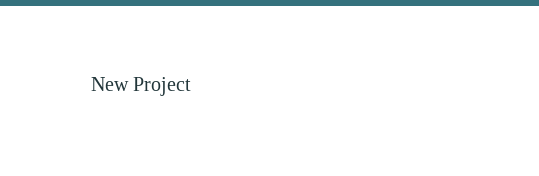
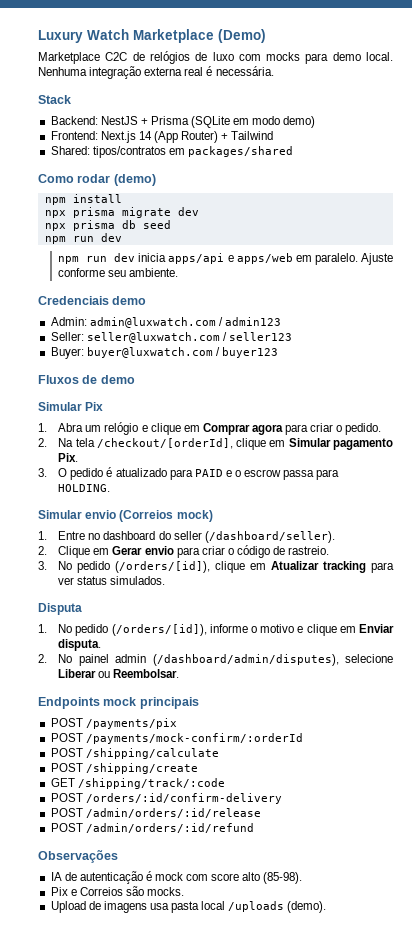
[91,77,192,96] New Project -> [38,29,266,43] [38,51,394,64] [38,66,274,79] [38,95,71,104] [50,116,316,128] [50,131,274,143] [50,146,293,158] [38,174,156,186] [44,194,122,205] [44,207,199,218] [44,220,171,231] [44,233,122,244] [58,253,393,265] [58,268,179,277] [38,296,147,305] [50,317,281,328] [50,332,292,343] [50,347,278,359] [38,375,135,384] [38,402,104,411] [38,422,382,435] [38,438,393,450] [58,453,79,462] [38,467,340,480] [58,484,111,492] [38,510,213,522] [38,531,335,543] [38,545,330,558] [38,561,394,573] [58,576,166,585] [38,603,82,615] [38,624,394,636] [58,639,102,651] [38,654,393,666] [58,669,180,678] [38,697,199,709] [50,718,177,729] [50,733,303,744] [50,748,219,759] [50,763,198,774] [50,778,225,789] [50,793,282,804] [50,808,261,818] [50,823,254,833] [38,850,118,863] [50,871,303,884] [50,886,185,896] [50,901,327,913] Luxury Watch Marketplace (Demo) // Marketplace C2C de relógios de luxo com mocks para demo local. Nenhuma integração externa real é necessária. // Stack // Backend: NestJS + Prisma (SQLite em modo demo) // Frontend: Next.js 14 (App Router) + Tailwind // Shared: tipos/contratos em packages/shared // Como rodar (demo) // npm install // npx prisma migrate dev // npx prisma db seed // npm run dev // npm run dev inicia apps/api e apps/web em paralelo. Ajuste conforme seu ambiente. // Credenciais demo // Admin: admin@luxwatch.com / admin123 // Seller: seller@luxwatch.com / seller123 // Buyer: buyer@luxwatch.com / buyer123 // Fluxos de demo // Simular Pix // 1. Abra um relógio e clique em Comprar agora para criar o pedido. // 2. Na tela /checkout/[orderId], clique em Simular pagamento Pix. // 3. O pedido é atualizado para PAID e o escrow passa para HOLDING. // Simular envio (Correios mock) // 1. Entre no dashboard do seller (/dashboard/seller). // 2. Clique em Gerar envio para criar o código de rastreio. // 3. No pedido (/orders/[id]), clique em Atualizar tracking para ver status simulados. // Disputa // 1. No pedido (/orders/[id]), informe o motivo e clique em Enviar disputa. // 2. No painel admin (/dashboard/admin/disputes), selecione Liberar ou Reembolsar. // Endpoints mock principais // POST /payments/pix // POST /payments/mock-confirm/:orderId // POST /shipping/calculate // POST /shipping/create // GET /shipping/track/:code // POST /orders/:id/confirm-delivery // POST /admin/orders/:id/release // POST /admin/orders/:id/refund // Observações // IA de autenticação é mock com score alto (85-98). // Pix e Correios são mocks. // Upload de imagens usa pasta local /uploads (demo).

